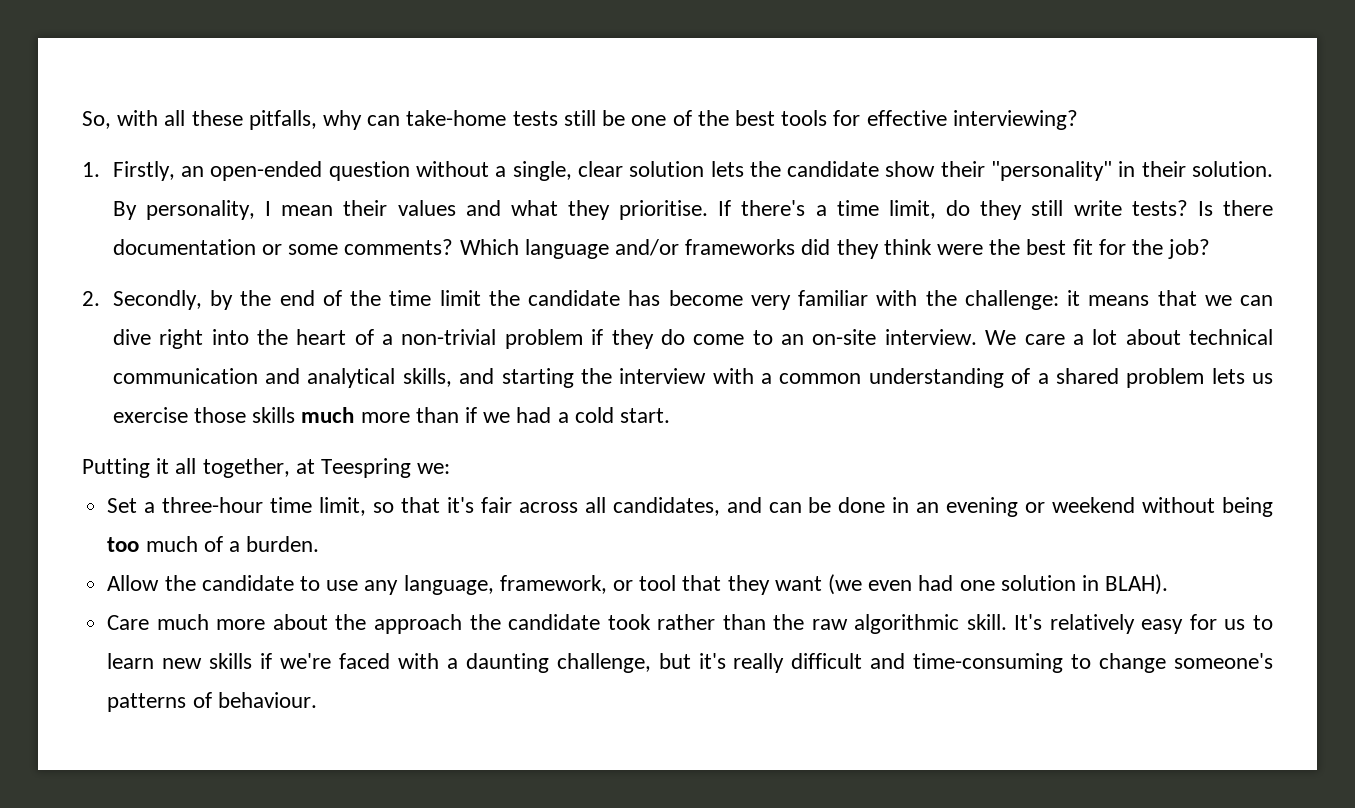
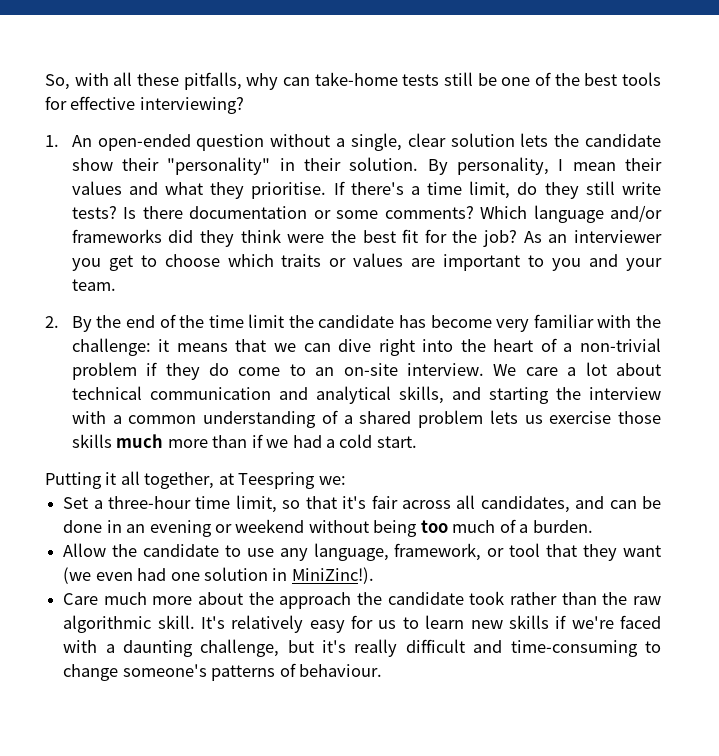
[112,161,205,181] Firstly, an -> [71,135,92,147] An
(1211, 249) none -> [523,230,662,243] [71,253,662,271] [71,279,116,291] As an interviewer you get to choose which traits or values are important to you and your team.
[112,290,233,310] Secondly, by -> [71,316,92,332] By
[1105,574,1169,595] BLAH). -> [291,567,374,584] MiniZinc!).

